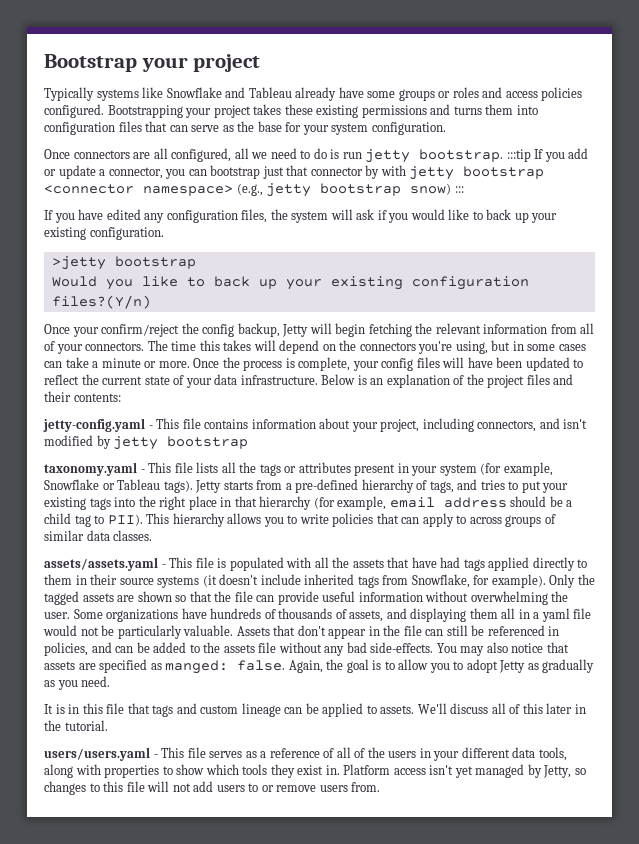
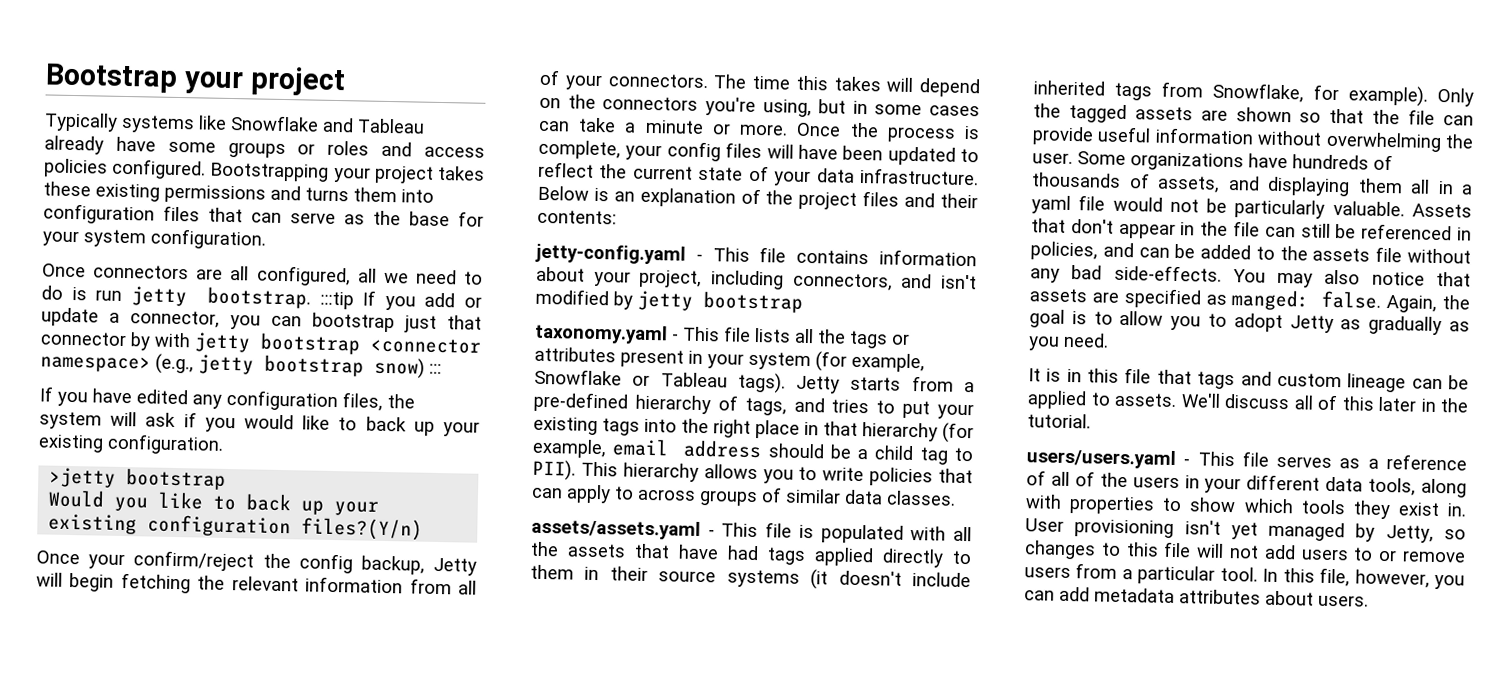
[343,764,426,775] Platform access -> [1025,518,1175,539] User provisioning
[351,782,381,792] from. -> [1075,563,1465,590] [1024,586,1369,607] from a particular tool. In this file, however, you can add metadata attributes about users.

